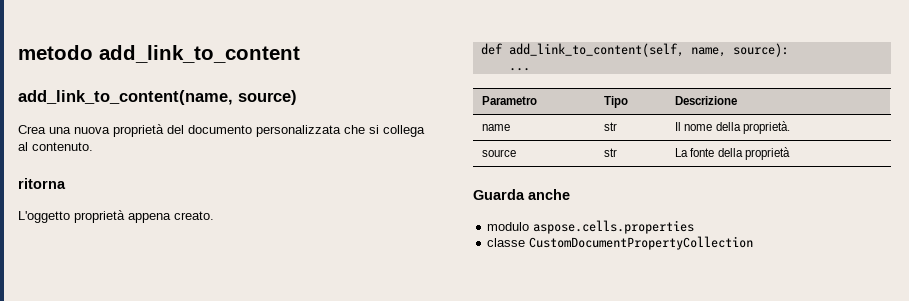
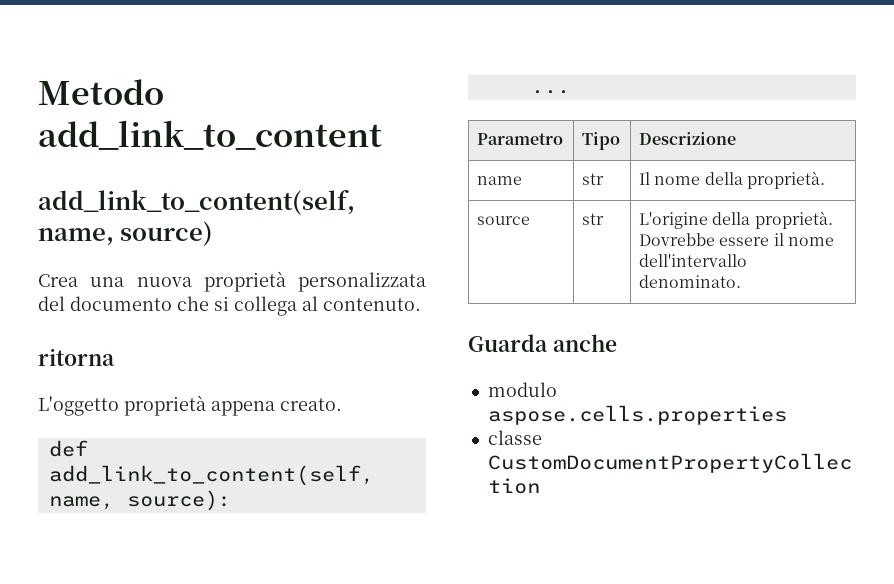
[18,45,93,60] metodo -> [38,79,164,105] Metodo
[18,90,233,105] add_link_to_content(name, -> [38,189,355,215] [38,228,114,245] add_link_to_content(self, name,
(164, 130) none -> [298,272,426,292] personalizzata
[256,125,341,137] personalizzata -> (172, 303) none
[675,147,790,160] La fonte della proprietà -> [639,211,833,229] [639,233,834,246] [639,254,748,267] [639,275,742,288] L'origine della proprietà. Dovrebbe essere il nome dell'intervallo denominato.

